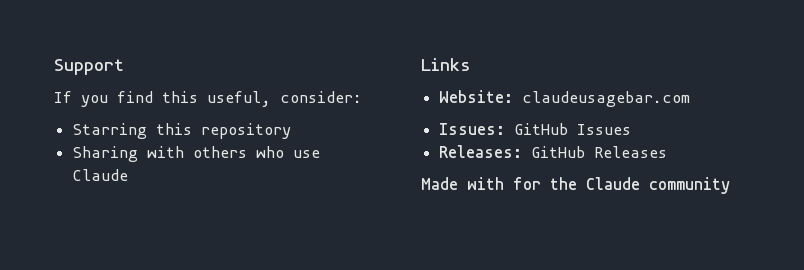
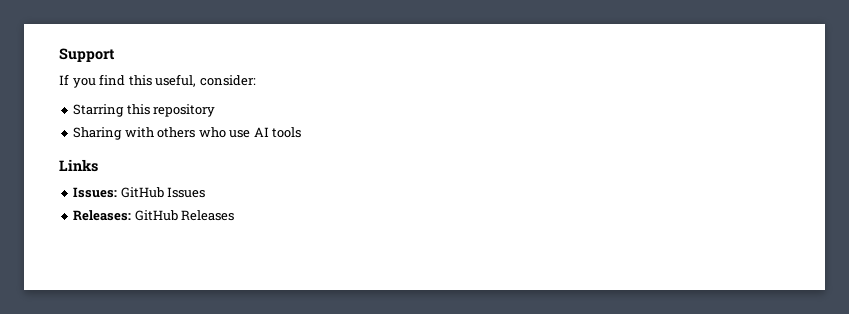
[72,169,129,181] Claude -> [253,127,302,138] AI tools
[439,90,691,107] // Website: claudeusagebar.com -> (98, 165) none
[421,177,730,194] // Made with for the Claude community -> (235, 215) none

